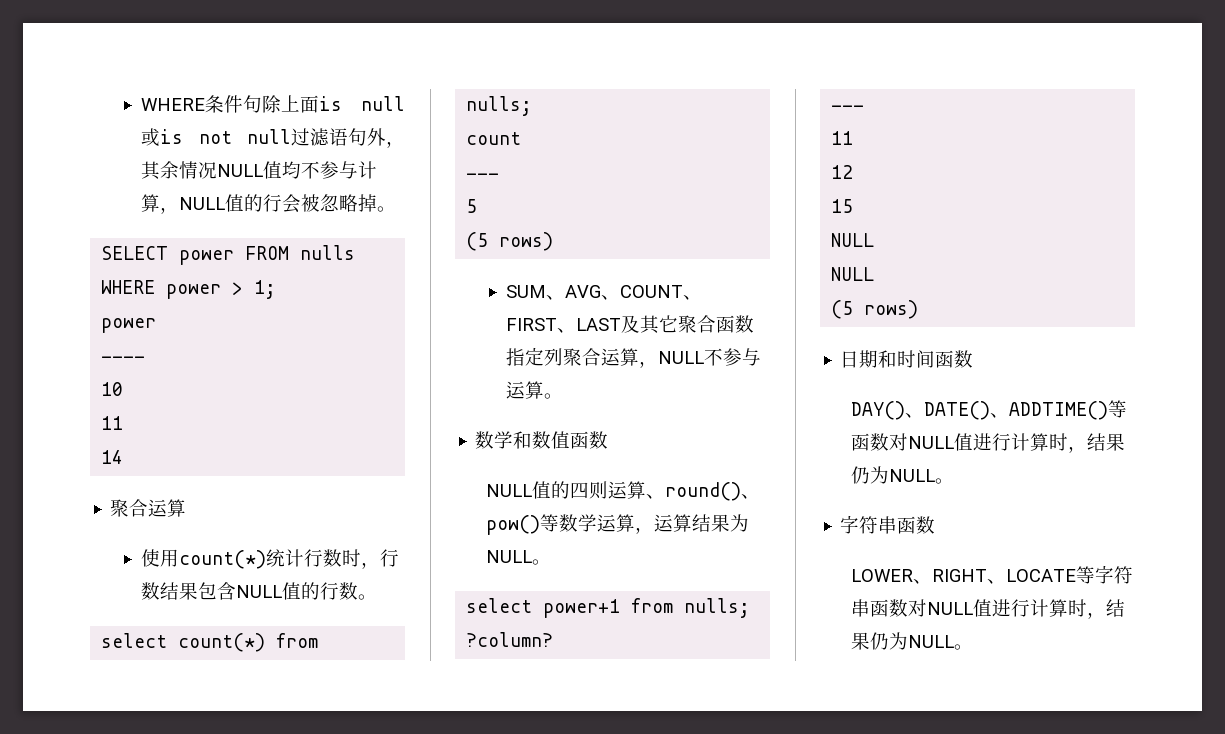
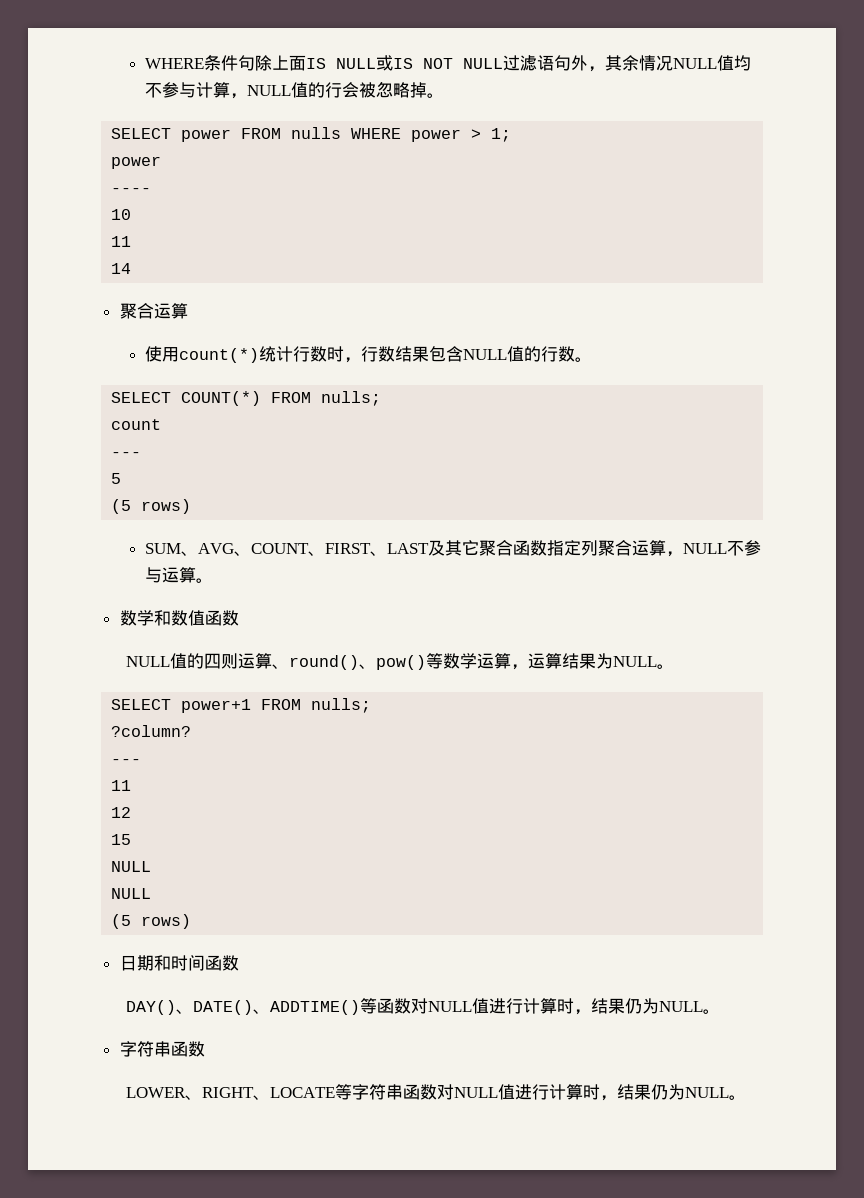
[319,96,405,111] [141,128,291,146] is null或is not null -> [305,55,503,71] IS NULL或IS NOT NULL
[101,633,319,652] select count(*) from -> [111,391,312,406] SELECT COUNT(*) FROM
[466,598,674,618] select power+1 from -> [111,699,302,713] SELECT power+1 FROM

